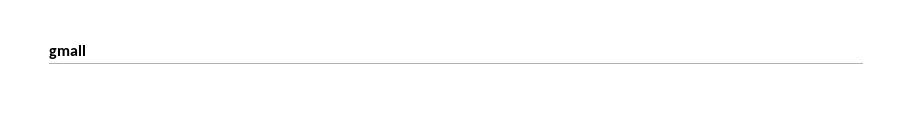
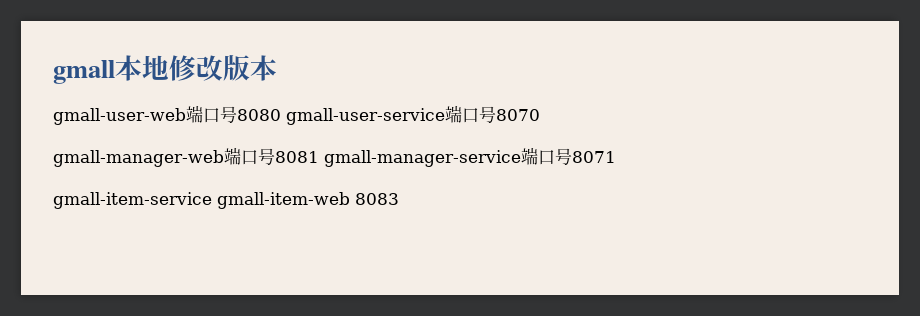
(86, 52) none -> [115,55,277,81] [53,105,540,125] [53,147,616,167] [53,192,399,209] 本地修改版本 // gmall-user-web端口号8080 gmall-user-service端口号8070 // gmall-manager-web端口号8081 gmall-manager-service端口号8071 // gmall-item-service gmall-item-web 8083

